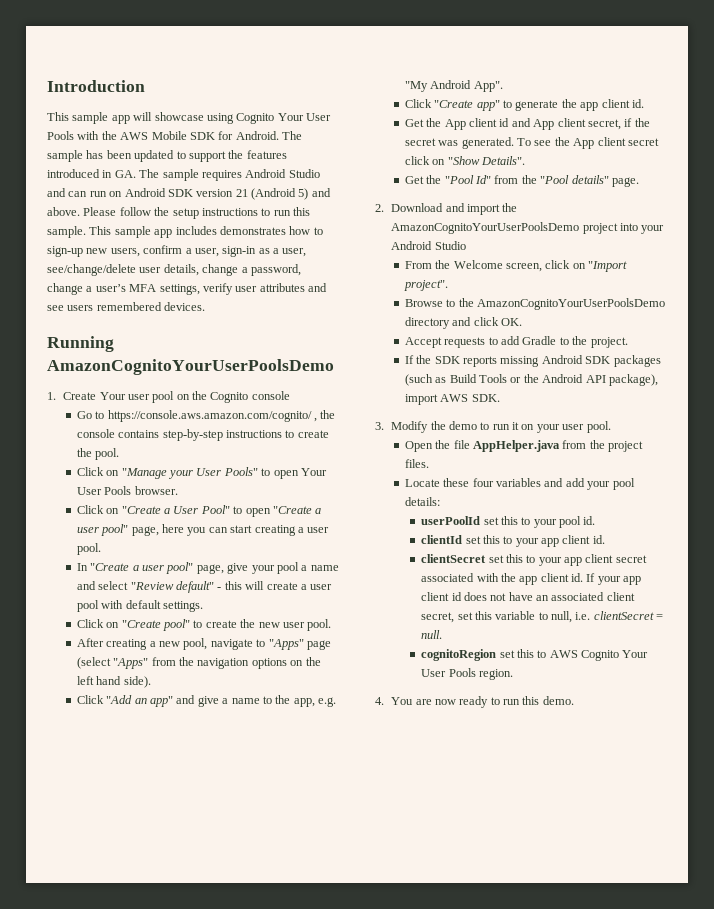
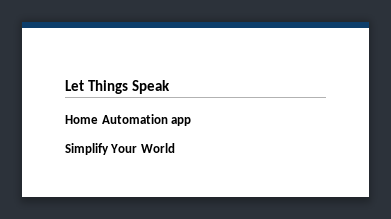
[47,80,145,92] [47,112,331,124] [47,131,302,140] [47,150,287,162] [47,169,320,181] [47,188,331,200] [47,207,310,219] [47,226,323,238] [47,245,307,257] [47,264,301,276] [47,283,327,295] [47,302,206,311] [47,336,114,352] [47,359,334,375] [47,391,290,403] [76,410,336,422] [76,429,329,441] [76,448,120,460] [76,467,327,479] [76,486,178,495] [76,505,322,517] [76,524,330,536] [76,543,101,555] [76,562,339,574] [76,581,333,593] [76,600,204,612] [76,619,332,631] [76,638,331,650] [76,657,321,669] [76,676,151,688] [76,695,337,707] [404,80,503,92] [404,99,644,111] [404,118,650,130] [404,137,659,149] [404,156,526,165] [404,175,639,187] [375,203,518,215] [391,222,665,234] [391,241,466,250] [404,260,628,272] [403,280,448,291] [404,298,666,310] [404,317,523,329] [404,336,628,348] [404,355,661,367] [404,374,658,386] [404,394,500,405] [375,421,611,433] [404,440,644,452] [404,459,429,468] [404,478,635,490] [404,497,440,506] [421,516,596,528] [421,535,605,547] [421,554,647,566] [421,573,642,585] [421,592,635,601] [421,611,664,623] [421,630,443,639] [421,649,649,661] [421,668,513,680] [375,696,574,708] Introduction // This sample app will showcase using Cognito Your User Pools with the AWS Mobile SDK for Android. The sample has been updated to support the features introduced in GA. The sample requires Android Studio and can run on Android SDK version 21 (Android 5) and above. Please follow the setup instructions to run this sample. This sample app includes demonstrates how to sign-up new users, confirm a user, sign-in as a user, see/change/delete user details, change a password, change a user’s MFA settings, verify user attributes and see users remembered devices. // Running AmazonCognitoYourUserPoolsDemo // 1. Create Your user pool on the Cognito console // Go to https://console.aws.amazon.com/cognito/ , the console contains step-by-step instructions to create the pool. // Click on "Manage your User Pools" to open Your User Pools browser. // Click on "Create a User Pool" to open "Create a user pool" page, here you can start creating a user pool. // In "Create a user pool" page, give your pool a name and select "Review default" - this will create a user pool with default settings. // Click on "Create pool" to create the new user pool. // After creating a new pool, navigate to "Apps" page (select "Apps" from the navigation options on the left hand side). // Click "Add an app" and give a name to the app, e.g. "My Android App". // Click "Create app" to generate the app client id. // Get the App client id and App client secret, if the secret was generated. To see the App client secret click on "Show Details". // Get the "Pool Id" from the "Pool details" page. // 2. Download and import the AmazonCognitoYourUserPoolsDemo project into your Android Studio // From the Welcome screen, click on "Import project". // Browse to the AmazonCognitoYourUserPoolsDemo directory and click OK. // Accept requests to add Gradle to the project. // If the SDK reports missing Android SDK packages (such as Build Tools or the Android API package), import AWS SDK. // 3. Modify the demo to run it on your user pool. // Open the file AppHelper.java from the project files. // Locate these four variables and add your pool details: // userPoolId set this to your pool id. // clientId set this to your app client id. // clientSecret set this to your app client secret associated with the app client id. If your app client id does not have an associated client secret, set this variable to null, i.e. clientSecret = null. // cognitoRegion set this to AWS Cognito Your User Pools region. // 4. You are now ready to run this demo. -> [65,80,170,94] [65,114,192,126] [65,143,175,155] Let Things Speak // Home Automation app // Simplify Your World

